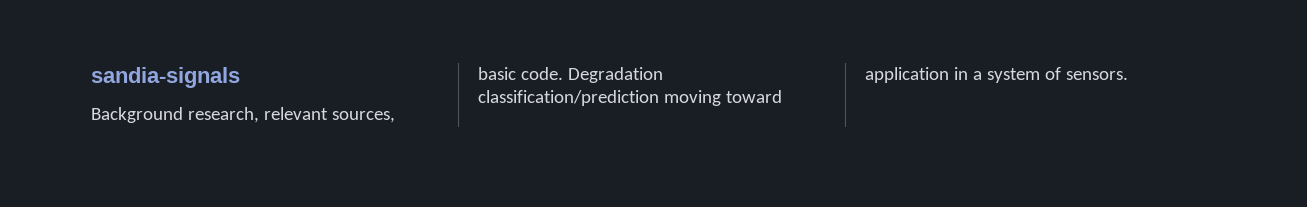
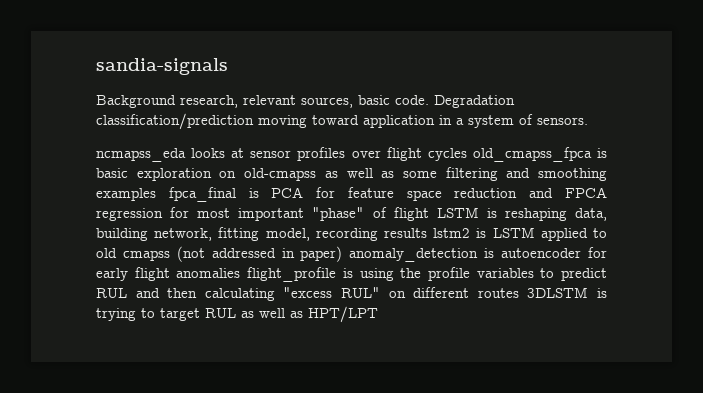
(1128, 75) none -> [96,147,607,162] [96,167,607,181] [96,187,607,202] [96,207,608,221] [96,227,607,241] [96,246,607,262] [96,267,607,282] [96,287,608,301] [96,306,378,323] // ncmapss_eda looks at sensor profiles over flight cycles old_cmapss_fpca is basic exploration on old-cmapss as well as some filtering and smoothing examples fpca_final is PCA for feature space reduction and FPCA regression for most important "phase" of flight LSTM is reshaping data, building network, fitting model, recording results lstm2 is LSTM applied to old cmapss (not addressed in paper) anomaly_detection is autoencoder for early flight anomalies flight_profile is using the profile variables to predict RUL and then calculating "excess RUL" on different routes 3DLSTM is trying to target RUL as well as HPT/LPT

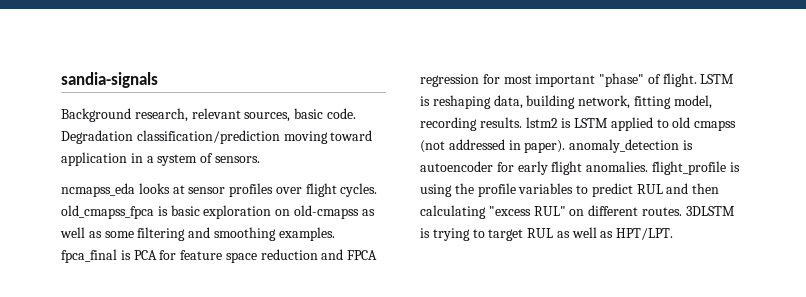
[427,148,467,161] cycles -> [340,183,378,197] cycles.
[96,188,156,201] examples -> [278,227,335,241] examples.
[393,207,429,221] flight -> [662,73,697,87] flight.
[383,228,427,238] results -> [479,117,522,128] results.
[300,246,343,262] paper) -> [524,140,566,153] paper).
[176,268,241,278] anomalies -> [586,161,649,172] anomalies.
[477,288,519,298] routes -> [641,207,682,216] routes.
[308,306,378,323] HPT/LPT -> [616,228,674,240] HPT/LPT.

